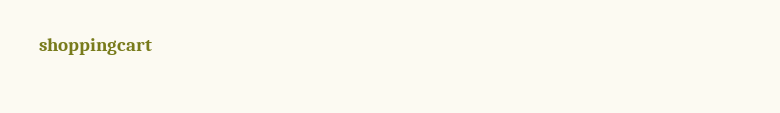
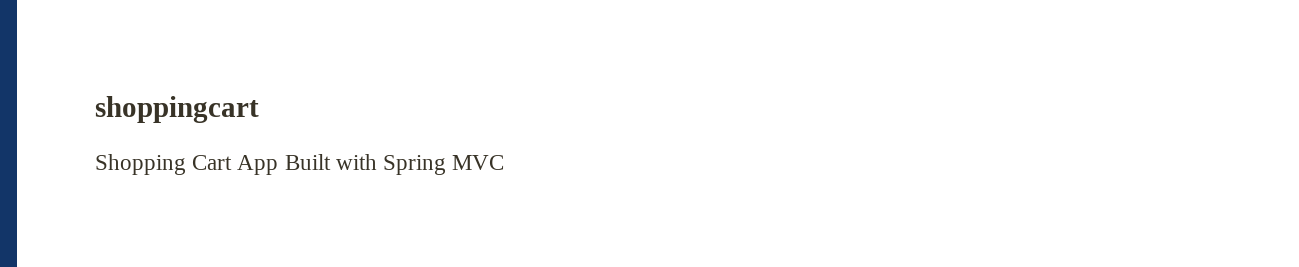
(152, 46) none -> [95,154,505,175] // Shopping Cart App Built with Spring MVC

